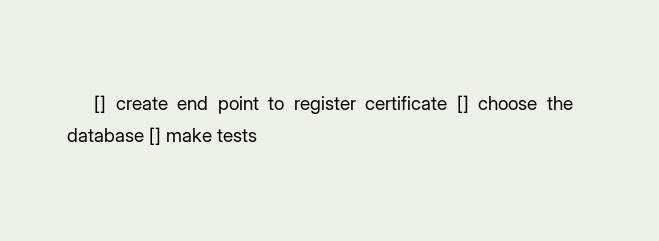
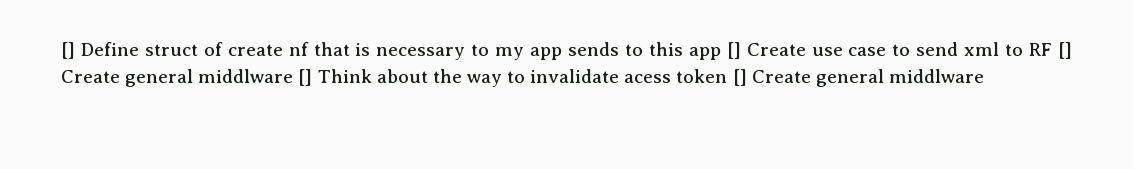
[94,95,573,114] [67,127,258,145] [] create end point to register certificate [] choose the database [] make tests -> [61,42,1072,60] [61,69,984,87] [] Define struct of create nf that is necessary to my app sends to this app [] Create use case to send xml to RF [] Create general middlware [] Think about the way to invalidate acess token [] Create general middlware

